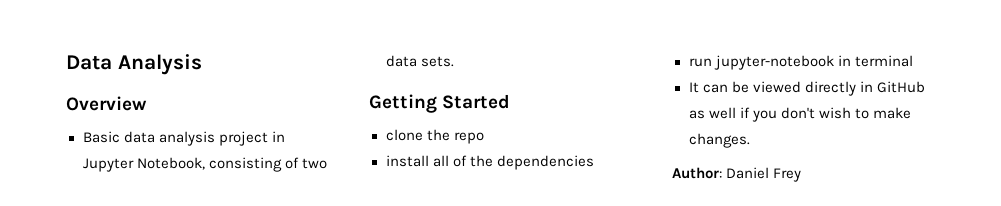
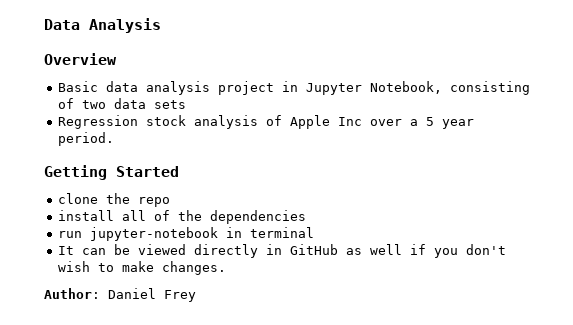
[420,56,454,67] sets. -> [154,100,187,109] [58,115,475,129] [58,132,115,146] sets // Regression stock analysis of Apple Inc over a 5 year period.

